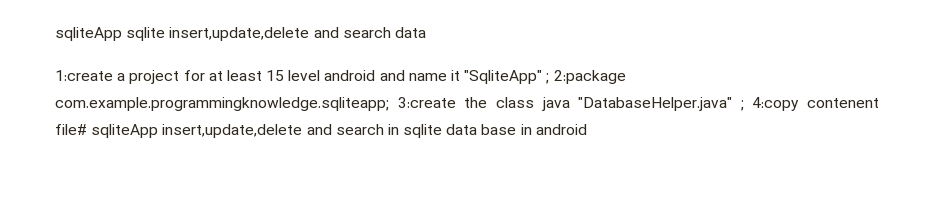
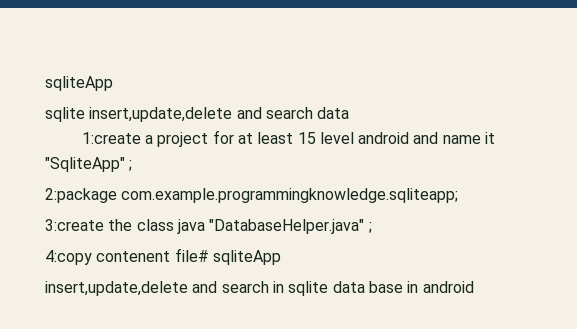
[55,27,122,41] sqliteApp -> [45,76,113,91] sqliteApp //
(550, 78) none -> (133, 165) //
(389, 104) none -> (459, 195) //
(744, 105) none -> (372, 227) //
(159, 131) none -> (281, 257) //

